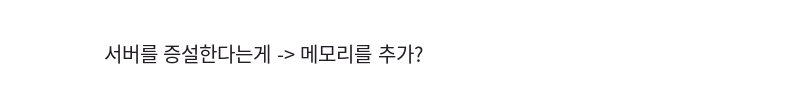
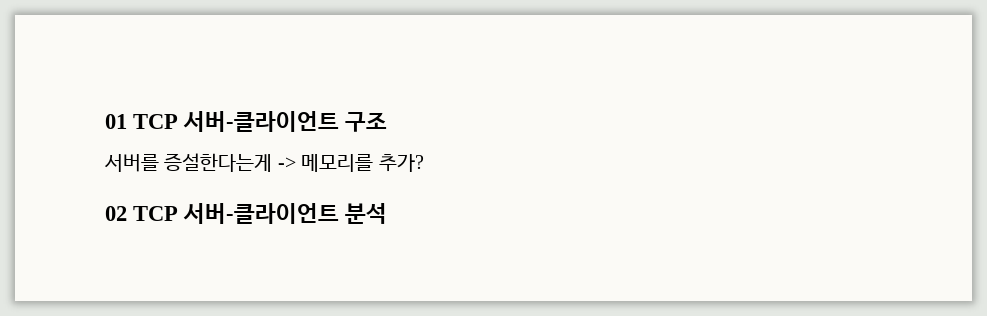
(104, 54) none -> [105,111,388,132] 01 TCP 서버-클라이언트 구조 //
(423, 54) none -> [105,203,388,224] // 02 TCP 서버-클라이언트 분석

